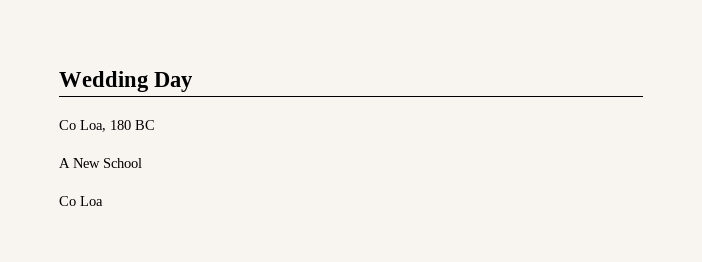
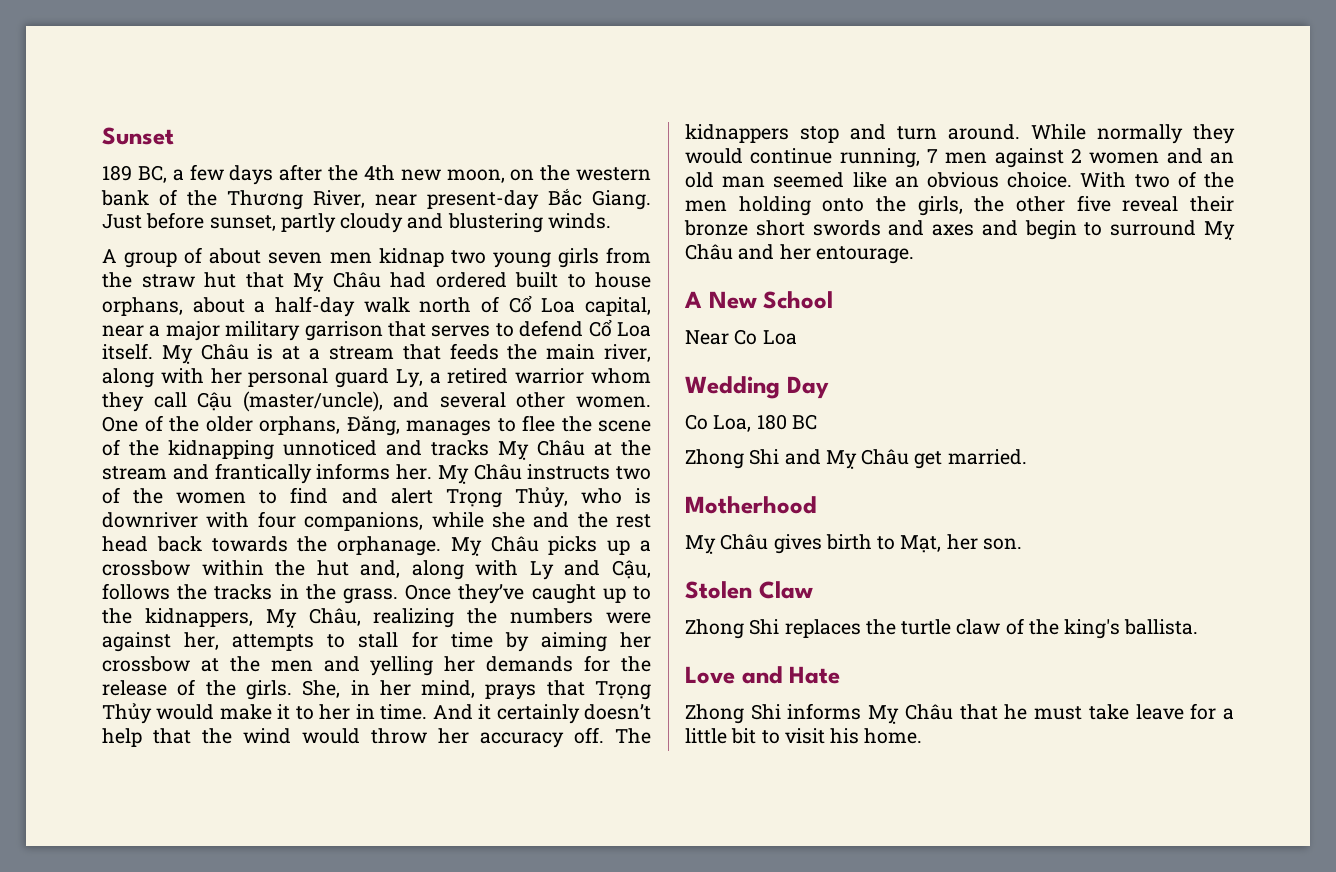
(59, 81) none -> [102,127,174,145] [102,164,651,185] [101,188,651,210] [102,212,611,233] [102,247,652,268] [102,272,651,292] [102,295,652,317] [102,319,651,341] [102,343,651,364] [102,368,651,388] [102,391,651,412] [102,415,651,436] [102,439,651,460] [102,463,651,484] [102,487,652,508] [102,511,651,531] [102,536,651,556] [102,560,651,580] [102,583,651,604] [102,608,651,628] [102,631,651,652] [102,655,652,676] [102,679,651,700] [102,703,651,724] [102,727,651,748] [685,124,1235,144] [685,148,1234,168] [685,171,1234,188] [685,195,1234,216] [684,220,1235,240] [685,244,914,264] [684,291,834,309] [685,329,797,345] Sunset // 189 BC, a few days after the 4th new moon, on the western bank of the Thương River, near present-day Bắc Giang. Just before sunset, partly cloudy and blustering winds. // A group of about seven men kidnap two young girls from the straw hut that Mỵ Châu had ordered built to house orphans, about a half-day walk north of Cổ Loa capital, near a major military garrison that serves to defend Cổ Loa itself. Mỵ Châu is at a stream that feeds the main river, along with her personal guard Ly, a retired warrior whom they call Cậu (master/uncle), and several other women. One of the older orphans, Đăng, manages to flee the scene of the kidnapping unnoticed and tracks Mỵ Châu at the stream and frantically informs her. Mỵ Châu instructs two of the women to find and alert Trọng Thủy, who is downriver with four companions, while she and the rest head back towards the orphanage. Mỵ Châu picks up a crossbow within the hut and, along with Ly and Cậu, follows the tracks in the grass. Once they’ve caught up to the kidnappers, Mỵ Châu, realizing the numbers were against her, attempts to stall for time by aiming her crossbow at the men and yelling her demands for the release of the girls. She, in her mind, prays that Trọng Thủy would make it to her in time. And it certainly doesn’t help that the wind would throw her accuracy off. The kidnappers stop and turn around. While normally they would continue running, 7 men against 2 women and an old man seemed like an obvious choice. With two of the men holding onto the girls, the other five reveal their bronze short swords and axes and begin to surround Mỵ Châu and her entourage. // A New School // Near Co Loa //
[59,158,142,168] [59,196,103,206] A New School // Co Loa -> [685,449,1027,469] [685,496,817,514] [685,534,1022,554] [685,581,813,599] [685,618,1199,639] [685,666,841,684] [685,703,1234,724] [685,728,923,744] Zhong Shi and Mỵ Châu get married. // Motherhood // Mỵ Châu gives birth to Mạt, her son. // Stolen Claw // Zhong Shi replaces the turtle claw of the king's ballista. // Love and Hate // Zhong Shi informs Mỵ Châu that he must take leave for a little bit to visit his home.

